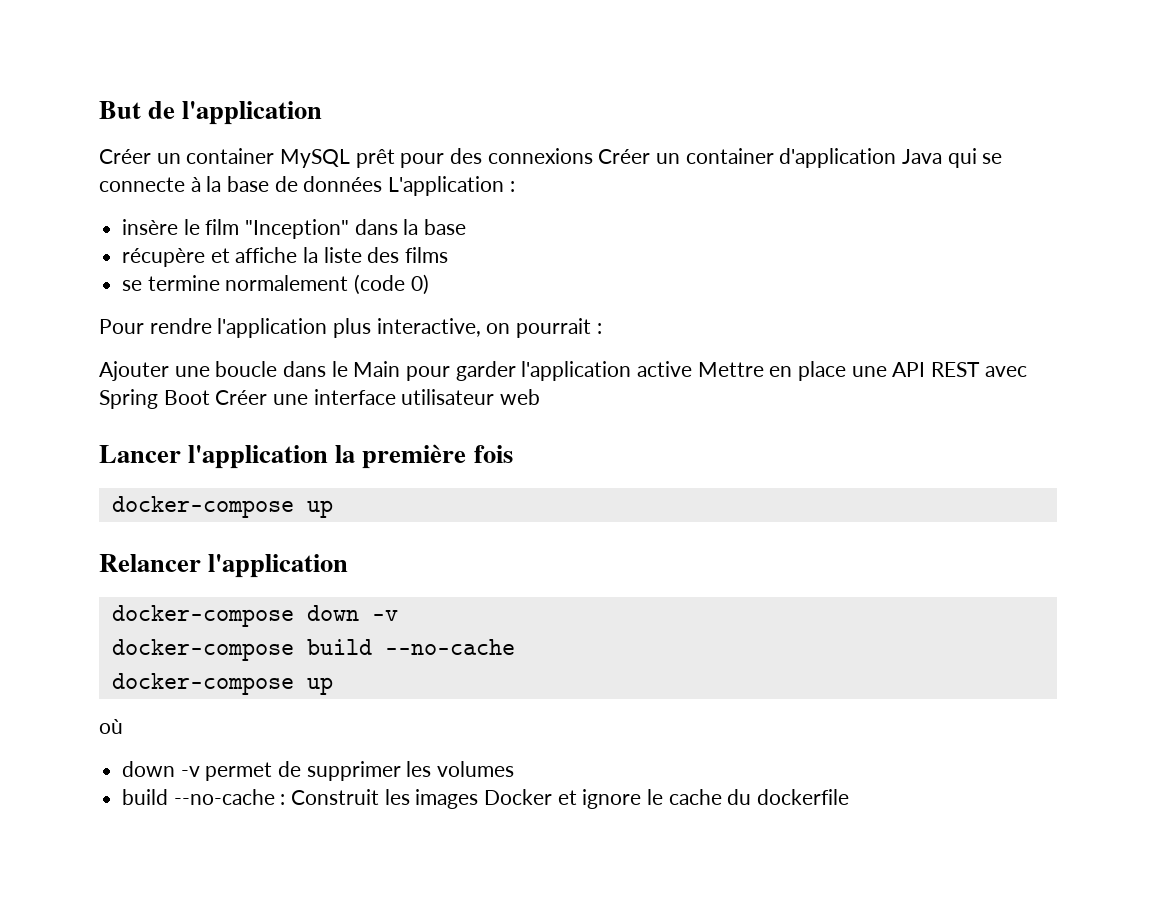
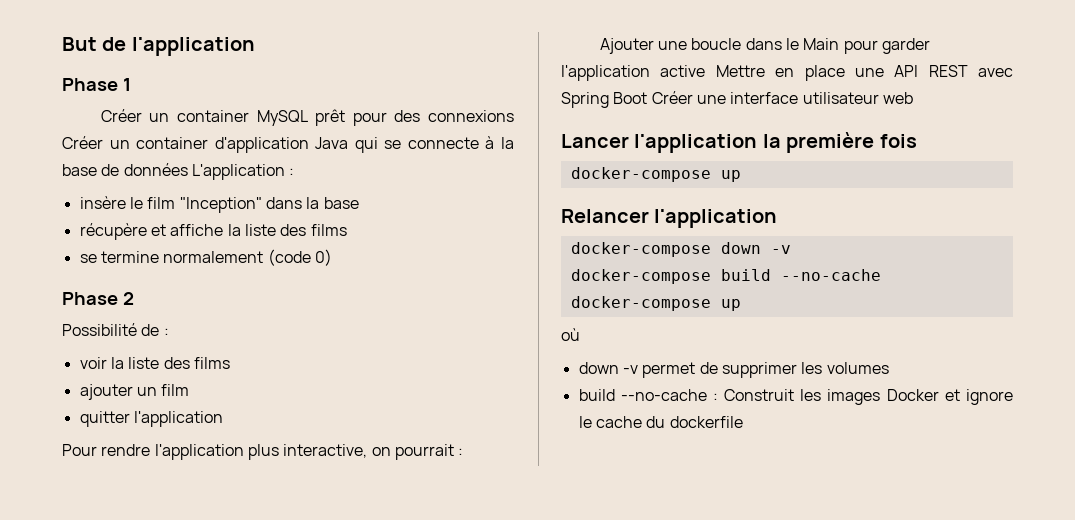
(323, 113) none -> [62,78,131,91] // Phase 1
(429, 284) none -> [62,292,134,305] [62,323,169,336] [79,357,230,369] [79,384,190,400] [79,411,223,427] // Phase 2 // Possibilité de : // voir la liste des films // ajouter un film // quitter l'application

